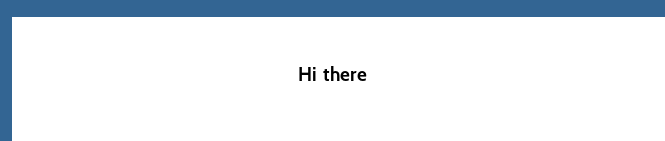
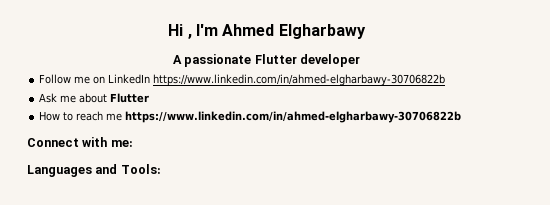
[322,66,367,81] there -> [187,24,366,39] [172,54,361,67] [39,74,446,86] [39,93,150,103] [39,111,462,123] [27,137,133,147] [27,164,161,177] , I'm Ahmed Elgharbawy // A passionate Flutter developer // Follow me on LinkedIn https://www.linkedin.com/in/ahmed-elgharbawy-30706822b // Ask me about Flutter // How to reach me https://www.linkedin.com/in/ahmed-elgharbawy-30706822b // Connect with me: // Languages and Tools:

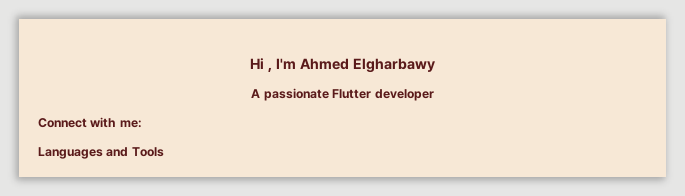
[39,74,446,86] [39,93,150,103] [39,111,462,123] // Follow me on LinkedIn https://www.linkedin.com/in/ahmed-elgharbawy-30706822b // Ask me about Flutter // How to reach me https://www.linkedin.com/in/ahmed-elgharbawy-30706822b -> (434, 95) none
[120,164,161,174] Tools: -> [131,147,164,157] Tools

